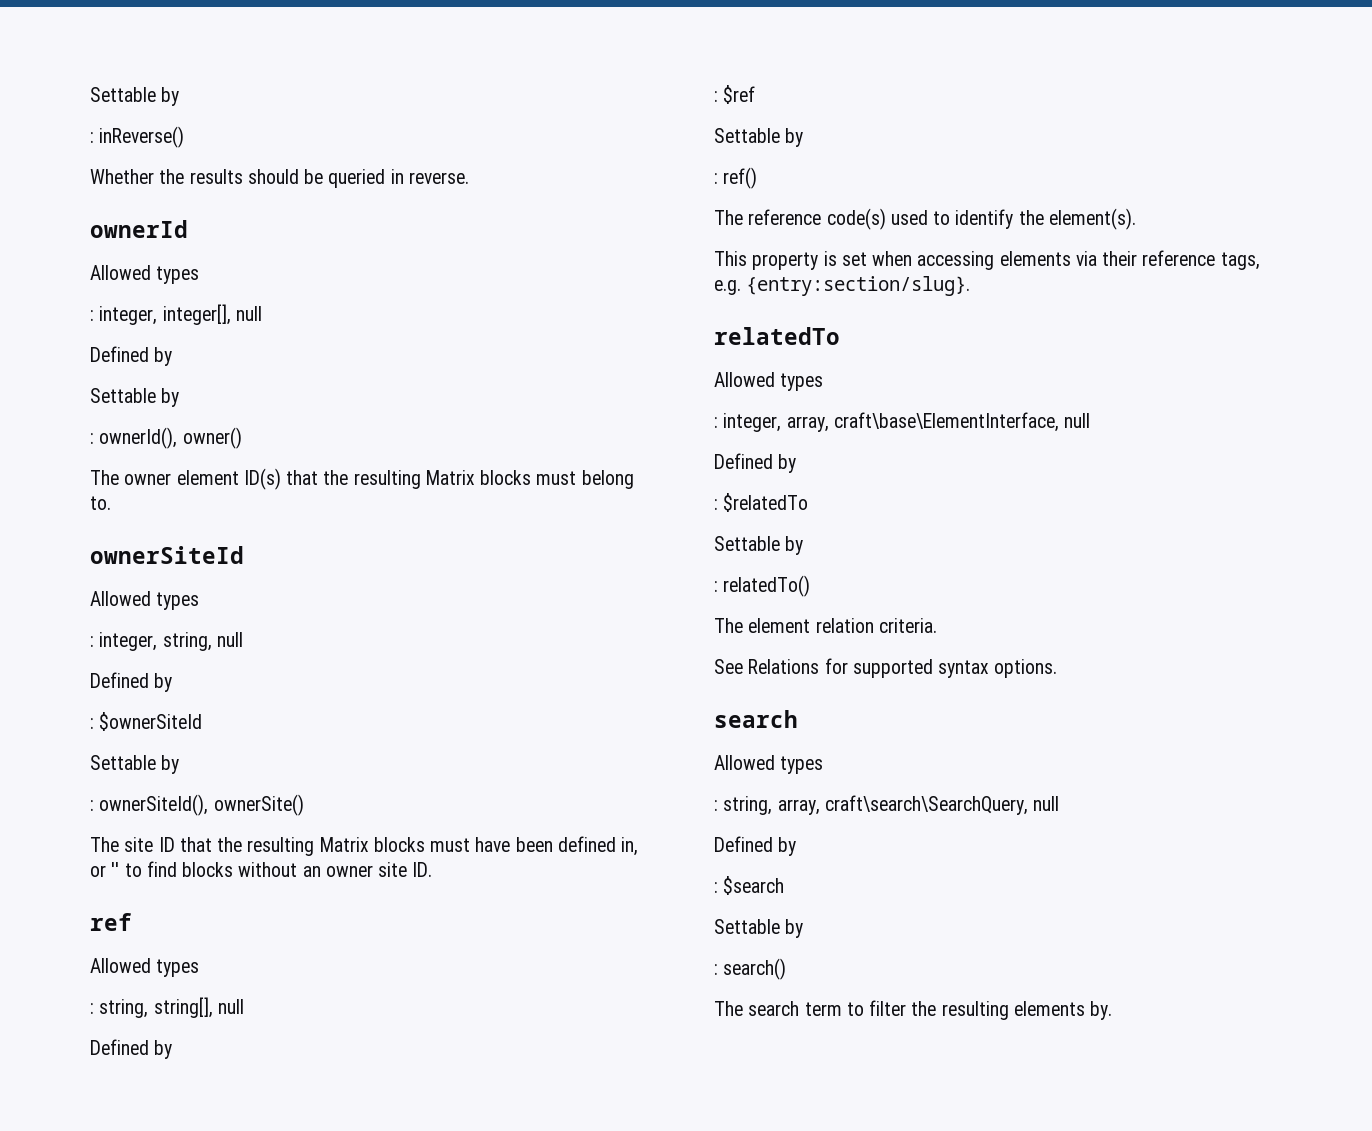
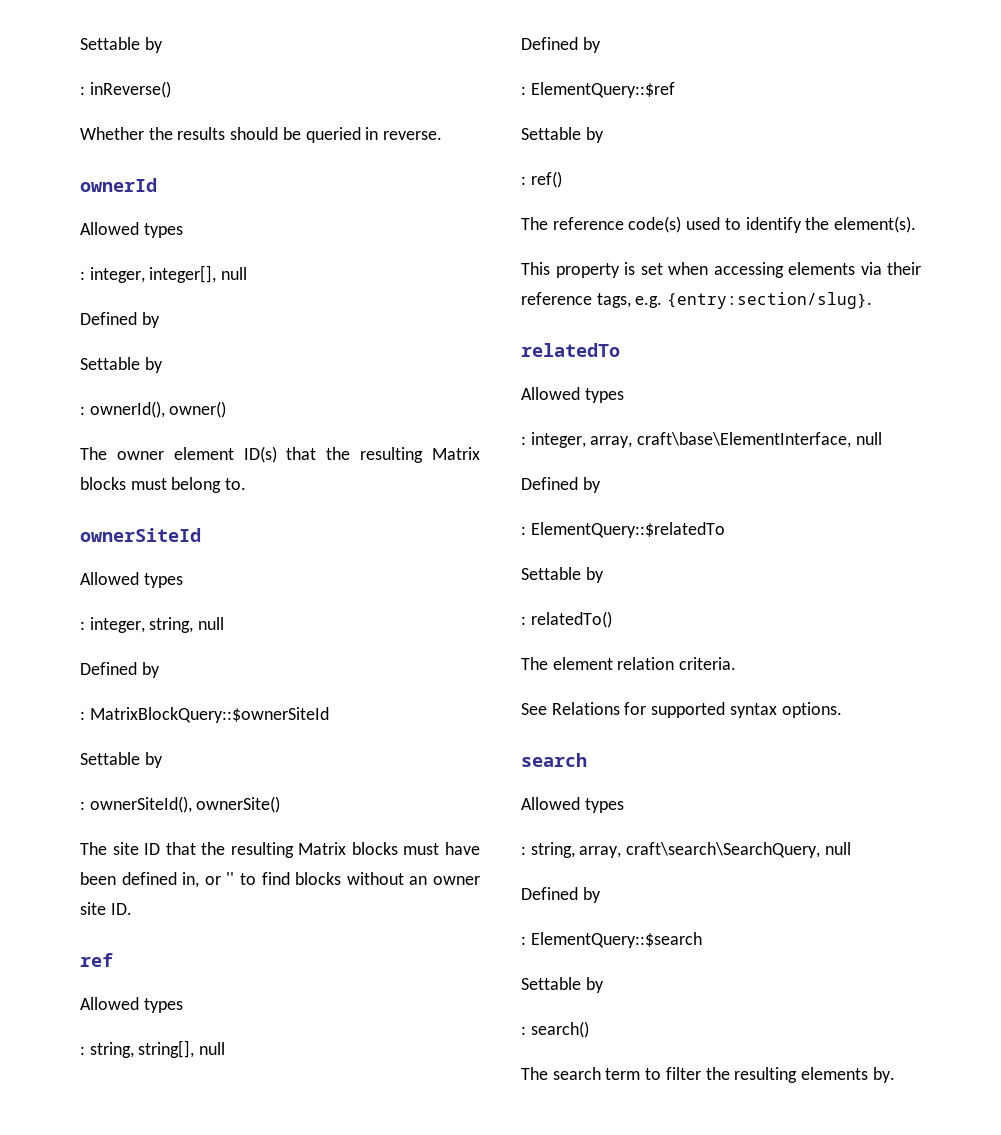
[99,712,203,731] $ownerSiteId -> [89,707,329,723] MatrixBlockQuery::$ownerSiteId
[723,85,756,104] $ref -> [530,82,675,98] ElementQuery::$ref
[723,493,809,512] $relatedTo -> [530,522,725,538] ElementQuery::$relatedTo
[723,876,785,895] $search -> [530,932,702,948] ElementQuery::$search

